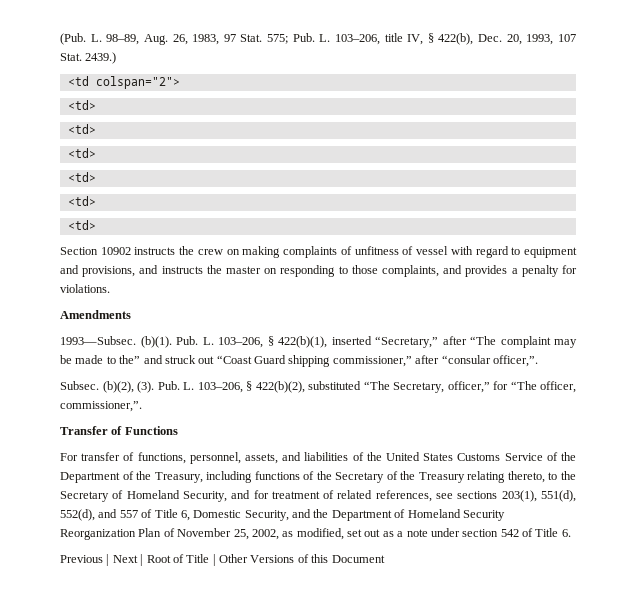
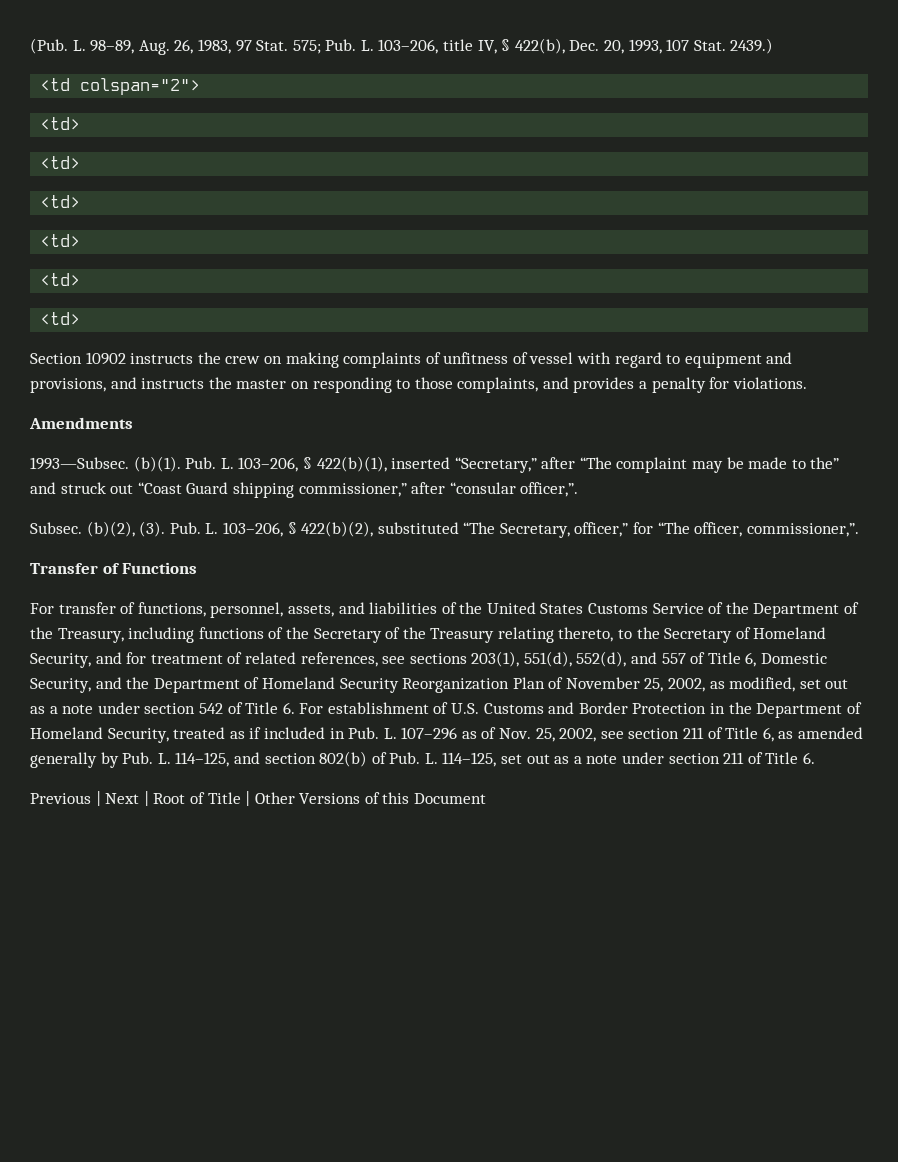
(571, 533) none -> [299,702,862,718] [30,727,863,743] [30,751,815,768] For establishment of U.S. Customs and Border Protection in the Department of Homeland Security, treated as if included in Pub. L. 107–296 as of Nov. 25, 2002, see section 211 of Title 6, as amended generally by Pub. L. 114–125, and section 802(b) of Pub. L. 114–125, set out as a note under section 211 of Title 6.

